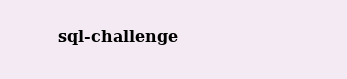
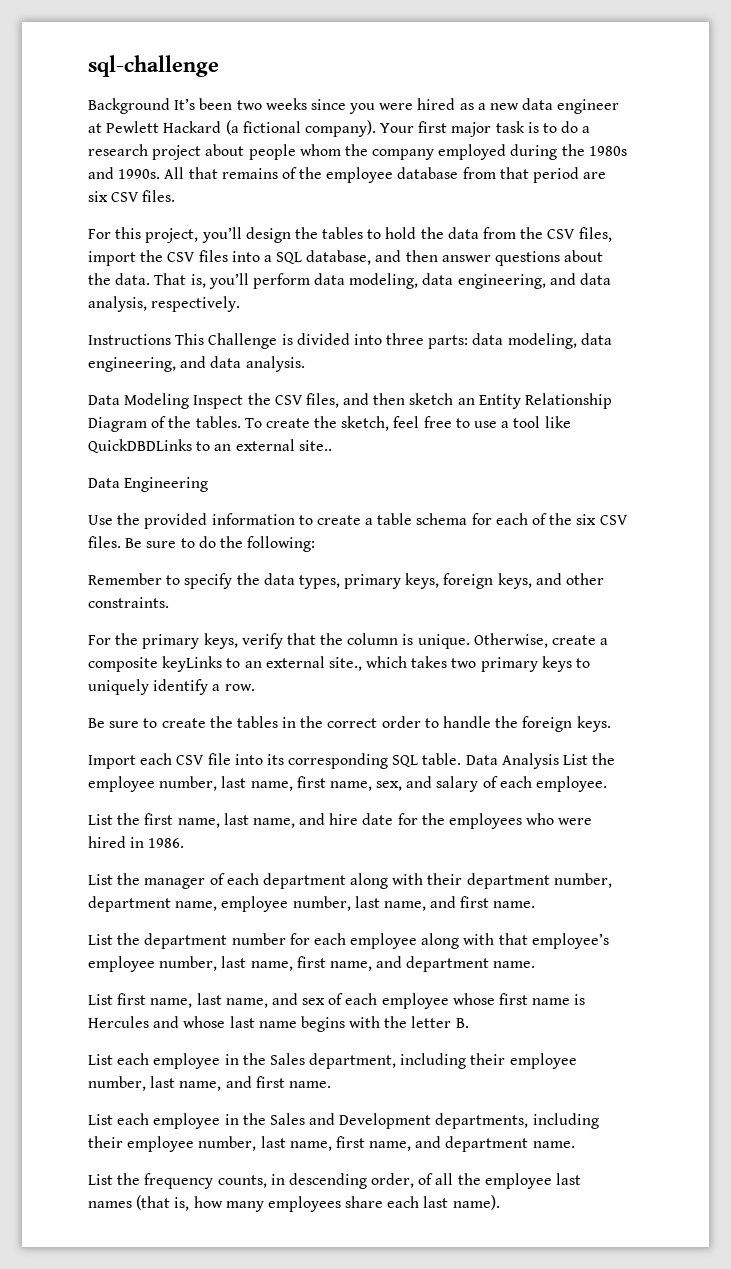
(178, 37) none -> [88,98,620,114] [88,120,591,137] [88,144,627,160] [88,167,607,183] [88,190,176,202] [88,227,612,243] [88,250,604,266] [88,273,612,289] [88,296,241,312] [88,333,612,349] [88,356,305,372] [88,393,613,409] [88,416,571,432] [88,439,332,453] [88,477,209,492] [88,513,628,529] [88,536,316,552] [88,573,605,589] [88,597,169,608] [88,633,609,649] [88,656,591,672] [88,679,255,695] [88,716,611,732] [88,753,616,769] [88,776,608,792] [88,813,593,829] [88,836,185,848] [88,873,612,889] [88,896,536,912] [88,933,609,949] [88,956,536,972] [88,993,586,1009] [88,1016,469,1032] [88,1053,577,1069] [88,1076,331,1091] [88,1113,599,1129] [88,1136,575,1152] [88,1173,582,1189] [88,1195,500,1212] // Background It’s been two weeks since you were hired as a new data engineer at Pewlett Hackard (a fictional company). Your first major task is to do a research project about people whom the company employed during the 1980s and 1990s. All that remains of the employee database from that period are six CSV files. // For this project, you’ll design the tables to hold the data from the CSV files, import the CSV files into a SQL database, and then answer questions about the data. That is, you’ll perform data modeling, data engineering, and data analysis, respectively. // Instructions This Challenge is divided into three parts: data modeling, data engineering, and data analysis. // Data Modeling Inspect the CSV files, and then sketch an Entity Relationship Diagram of the tables. To create the sketch, feel free to use a tool like QuickDBDLinks to an external site.. // Data Engineering // Use the provided information to create a table schema for each of the six CSV files. Be sure to do the following: // Remember to specify the data types, primary keys, foreign keys, and other constraints. // For the primary keys, verify that the column is unique. Otherwise, create a composite keyLinks to an external site., which takes two primary keys to uniquely identify a row. // Be sure to create the tables in the correct order to handle the foreign keys. // Import each CSV file into its corresponding SQL table. Data Analysis List the employee number, last name, first name, sex, and salary of each employee. // List the first name, last name, and hire date for the employees who were hired in 1986. // List the manager of each department along with their department number, department name, employee number, last name, and first name. // List the department number for each employee along with that employee’s employee number, last name, first name, and department name. // List first name, last name, and sex of each employee whose first name is Hercules and whose last name begins with the letter B. // List each employee in the Sales department, including their employee number, last name, and first name. // List each employee in the Sales and Development departments, including their employee number, last name, first name, and department name. // List the frequency counts, in descending order, of all the employee last names (that is, how many employees share each last name).

